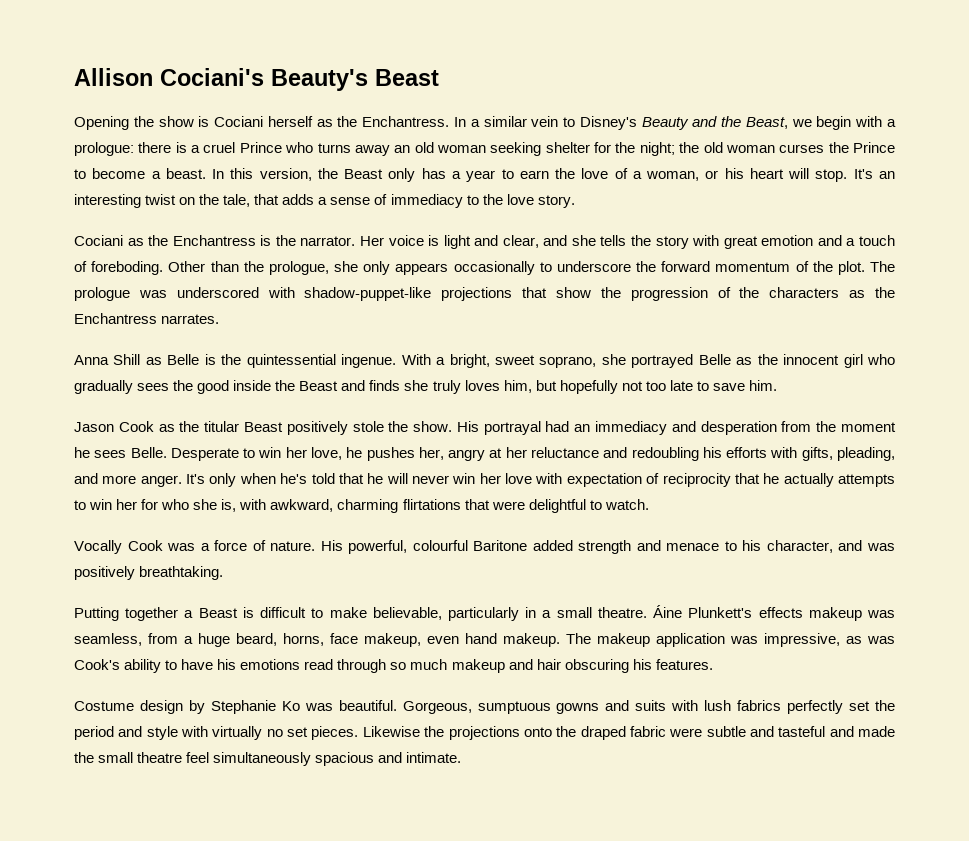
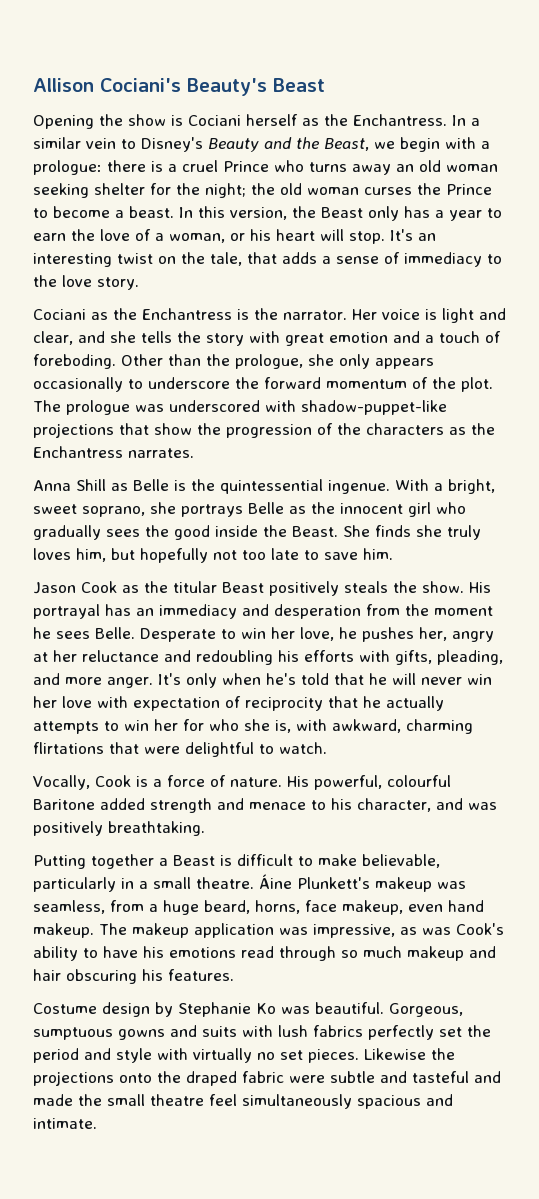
[631,354,694,368] portrayed -> [181,504,243,517] portrays
[299,380,366,391] Beast and -> [292,525,370,537] Beast. She
[352,421,384,432] stole -> [344,581,388,593] steals
[545,421,570,432] had -> [105,604,131,616] has
[74,540,196,554] Vocally Cook was -> [33,775,148,790] Vocally, Cook is
[758,607,803,618] effects -> (370, 883) none

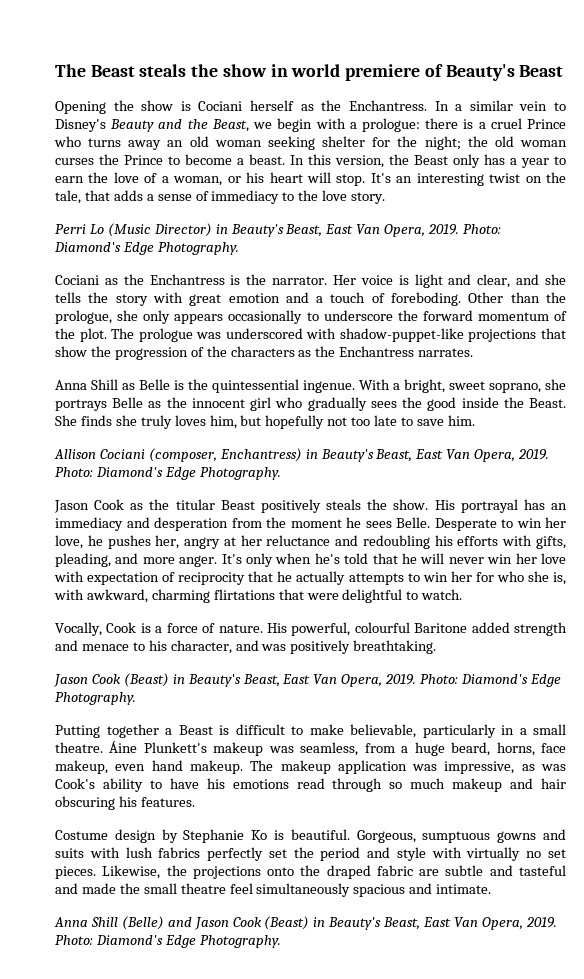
[33,78,181,92] Allison Cociani's -> [55,64,443,81] The Beast steals the show in world premiere of
(139, 283) none -> [55,223,502,237] [54,242,239,255] // Perri Lo (Music Director) in Beauty's Beast, East Van Opera, 2019. Photo: Diamond's Edge Photography.
(393, 554) none -> [54,448,550,462] [55,467,281,480] // Allison Cociani (composer, Enchantress) in Beauty's Beast, East Van Opera, 2019. Photo: Diamond's Edge Photography.
(205, 828) none -> [54,673,561,687] [55,692,136,705] // Jason Cook (Beast) in Beauty's Beast, East Van Opera, 2019. Photo: Diamond's Edge Photography.
[281,1006,310,1014] was -> [274,830,284,840] is
[364,1048,426,1060] Likewise -> [102,865,161,879] Likewise,
[289,1075,325,1083] were -> [419,869,440,876] are
(97, 1123) none -> [54,916,557,930] [55,935,281,948] // Anna Shill (Belle) and Jason Cook (Beast) in Beauty's Beast, East Van Opera, 2019. Photo: Diamond's Edge Photography.

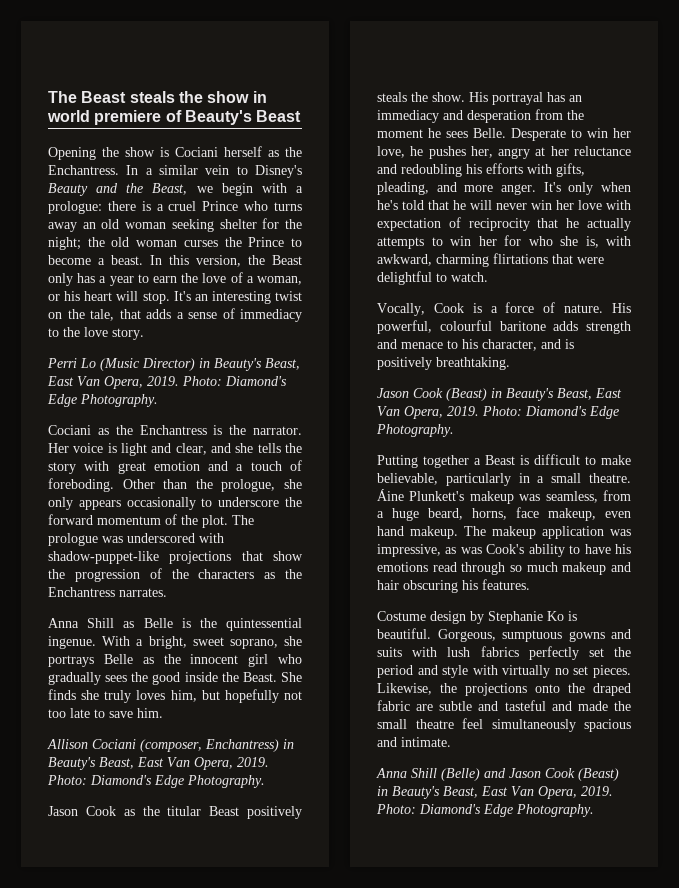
[414,622,510,633] Baritone added -> [499,321,579,331] baritone adds
[261,644,287,651] was -> [565,339,574,349] is

